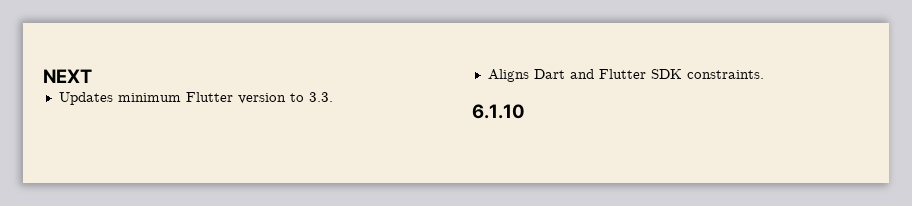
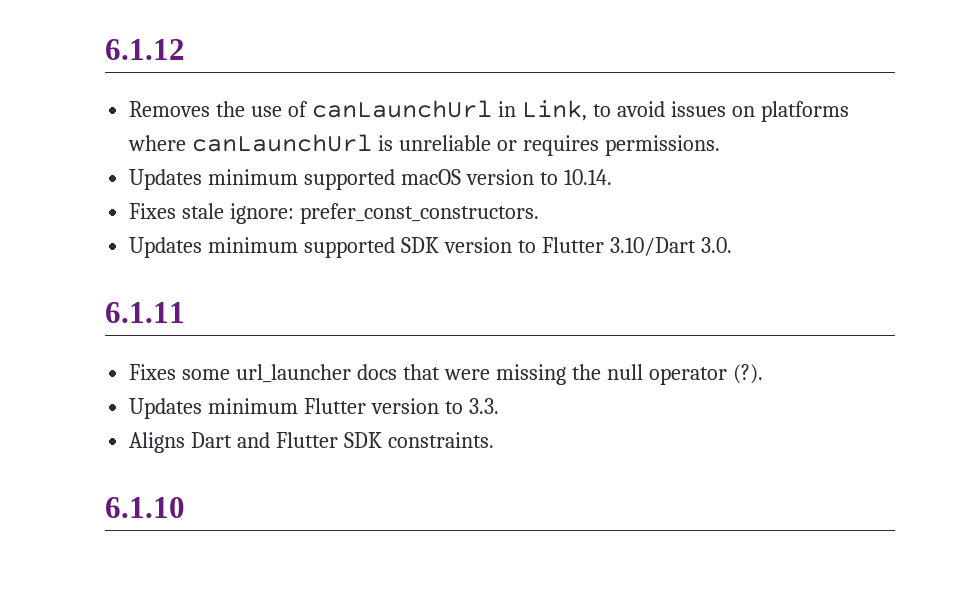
[43,69,92,83] NEXT -> [105,39,185,60] [129,100,849,122] [128,134,720,156] [129,169,612,190] [129,203,540,224] [129,237,732,258] [105,302,185,323] [129,364,763,385] 6.1.12 // Removes the use of canLaunchUrl in Link, to avoid issues on platforms where canLaunchUrl is unreliable or requires permissions. // Updates minimum supported macOS version to 10.14. // Fixes stale ignore: prefer_const_constructors. // Updates minimum supported SDK version to Flutter 3.10/Dart 3.0. // 6.1.11 // Fixes some url_launcher docs that were missing the null operator (?).

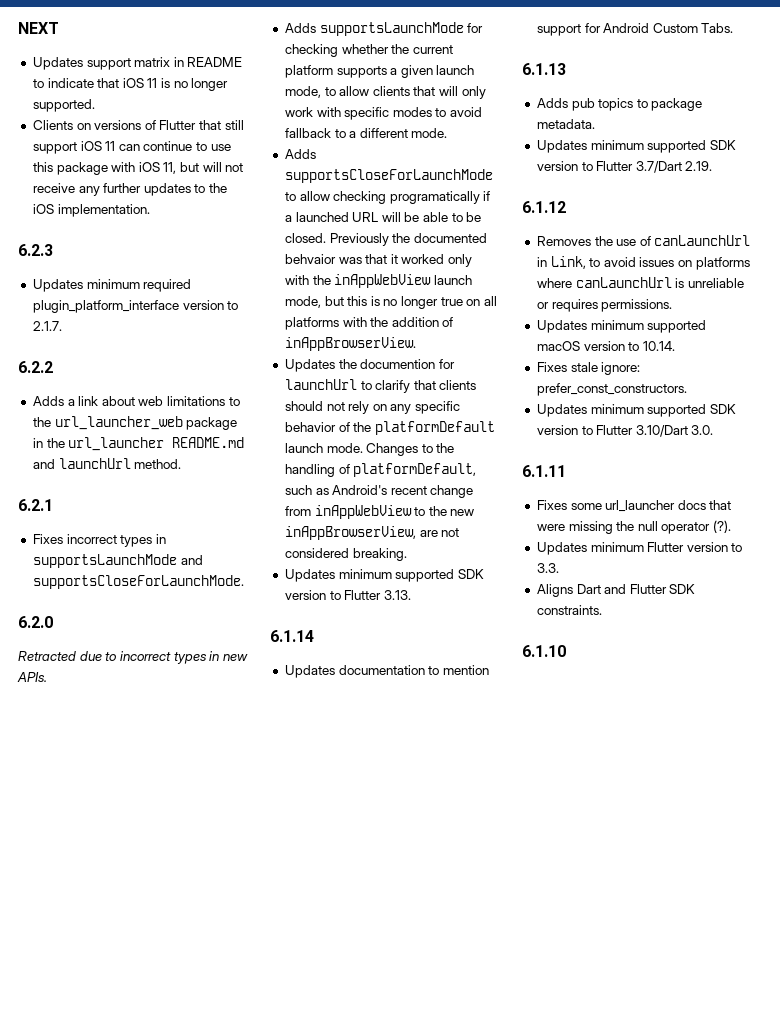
(105, 49) none -> [18,22,59,34] [32,57,243,70] [32,78,229,91] [32,99,95,112] [32,120,244,130] [32,141,231,154] [32,162,244,175] [32,183,228,196] [32,204,150,217] [18,244,53,256] [32,279,192,292] [32,300,239,313] [32,321,62,331] [18,361,53,373] [32,396,240,406] [32,416,238,430] [32,437,245,451] [32,458,182,469] [18,499,53,511] [32,534,166,547] [32,554,203,568] [32,575,244,589] [18,616,53,628] [18,651,248,664] [17,672,47,682] [284,22,484,36] [284,44,453,57] [284,65,475,78] [284,86,486,99] [284,107,483,120] [284,128,448,138] [284,149,316,159] [284,169,493,183] [284,191,491,204] [284,212,482,222] [284,233,487,246] [284,254,473,267] [284,274,472,288] [284,296,498,309] [284,317,454,330] [284,337,416,351] [284,359,455,372] [284,379,477,393] [284,401,461,414] [284,421,495,435] [284,443,455,456] [284,463,477,477] [284,485,474,498] [284,505,475,519] [284,526,460,540] [284,548,407,561] [284,569,484,582] [284,590,411,600] [270,630,314,642] [284,665,489,678] [536,23,734,36] [522,63,566,75] [536,98,703,111] [536,119,595,129] [536,140,736,153] [536,161,713,173] NEXT // Updates support matrix in README to indicate that iOS 11 is no longer supported. // Clients on versions of Flutter that still support iOS 11 can continue to use this package with iOS 11, but will not receive any further updates to the iOS implementation. // 6.2.3 // Updates minimum required plugin_platform_interface version to 2.1.7. // 6.2.2 // Adds a link about web limitations to the url_launcher_web package in the url_launcher README.md and launchUrl method. // 6.2.1 // Fixes incorrect types in supportsLaunchMode and supportsCloseForLaunchMode. // 6.2.0 // Retracted due to incorrect types in new APIs. // Adds supportsLaunchMode for checking whether the current platform supports a given launch mode, to allow clients that will only work with specific modes to avoid fallback to a different mode. // Adds supportsCloseForLaunchMode to allow checking programatically if a launched URL will be able to be closed. Previously the documented behvaior was that it worked only with the inAppWebView launch mode, but this is no longer true on all platforms with the addition of inAppBrowserView. // Updates the documention for launchUrl to clarify that clients should not rely on any specific behavior of the platformDefault launch mode. Changes to the handling of platformDefault, such as Android's recent change from inAppWebView to the new inAppBrowserView, are not considered breaking. // Updates minimum supported SDK version to Flutter 3.13. // 6.1.14 // Updates documentation to mention support for Android Custom Tabs. // 6.1.13 // Adds pub topics to package metadata. // Updates minimum supported SDK version to Flutter 3.7/Dart 2.19. //

